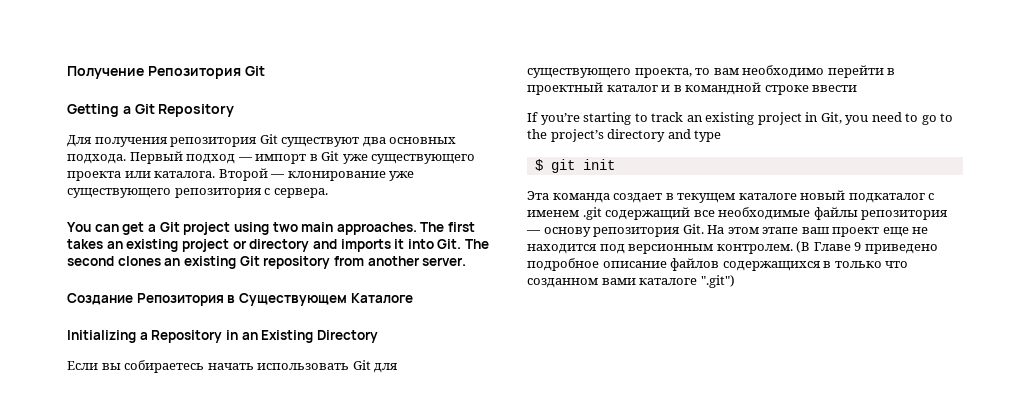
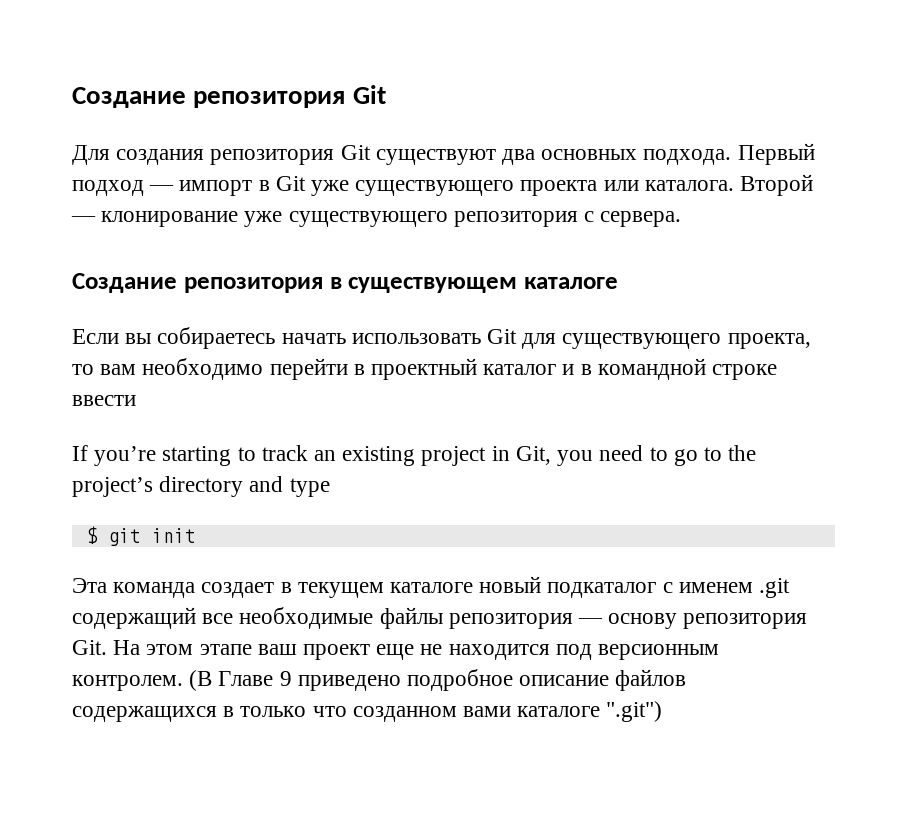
[67,66,265,79] [67,104,235,117] Получение Репозитория Git // Getting a Git Repository -> [72,85,386,108] Создание репозитория Git
[94,137,168,147] получения -> [116,149,205,165] создания
[67,222,476,235] [67,239,490,252] [67,256,467,269] [67,293,413,306] [67,330,378,343] You can get a Git project using two main approaches. The first takes an existing project or directory and imports it into Git. The second clones an existing Git repository from another server. // Создание Репозитория в Существующем Каталоге // Initializing a Repository in an Existing Directory -> [72,273,618,293] Создание репозитория в существующем каталоге

